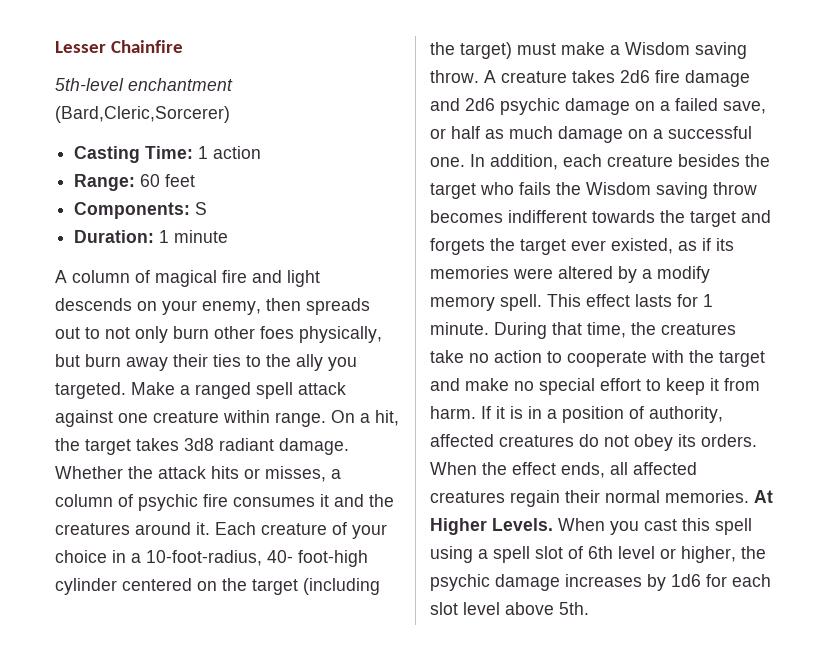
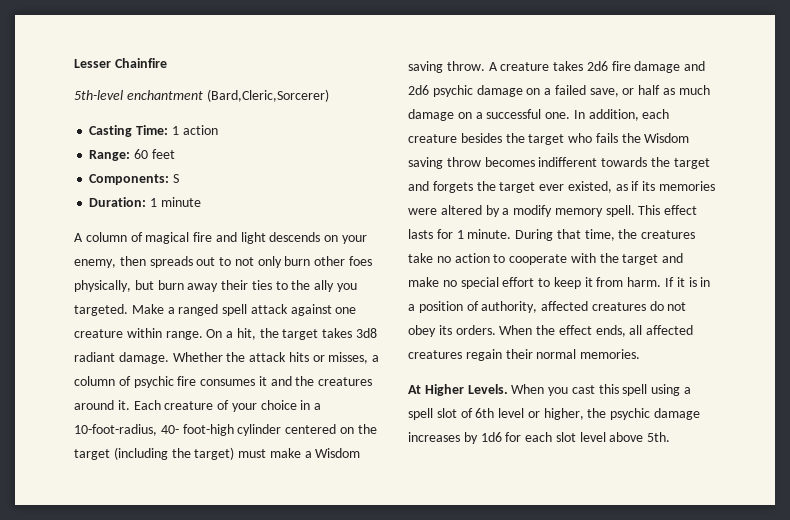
(749, 496) none -> (641, 354) //

